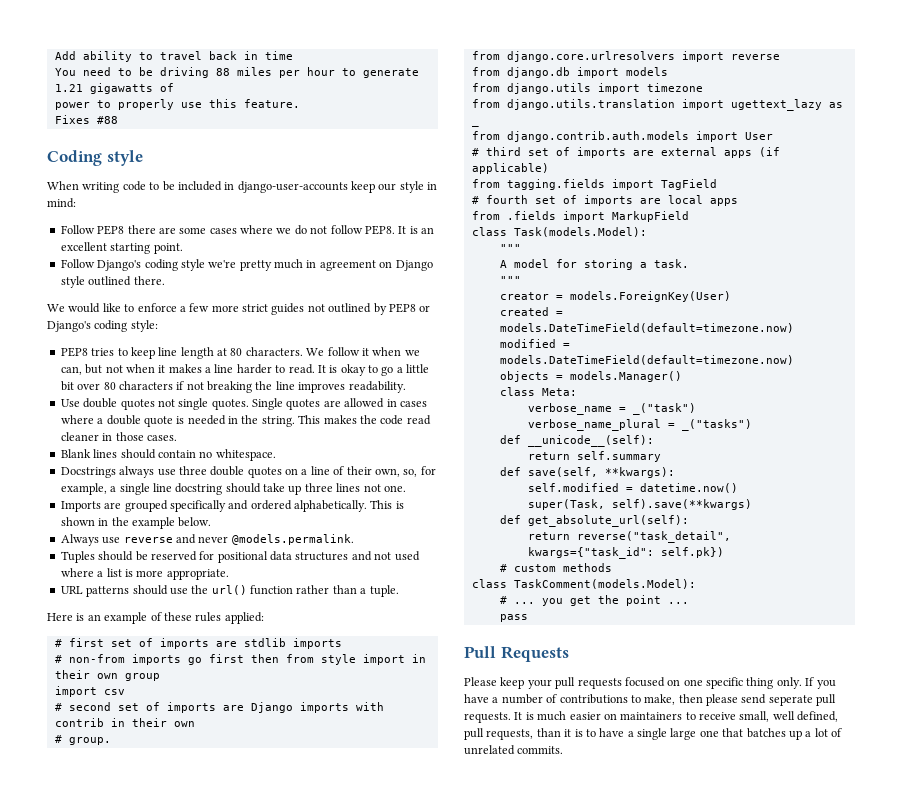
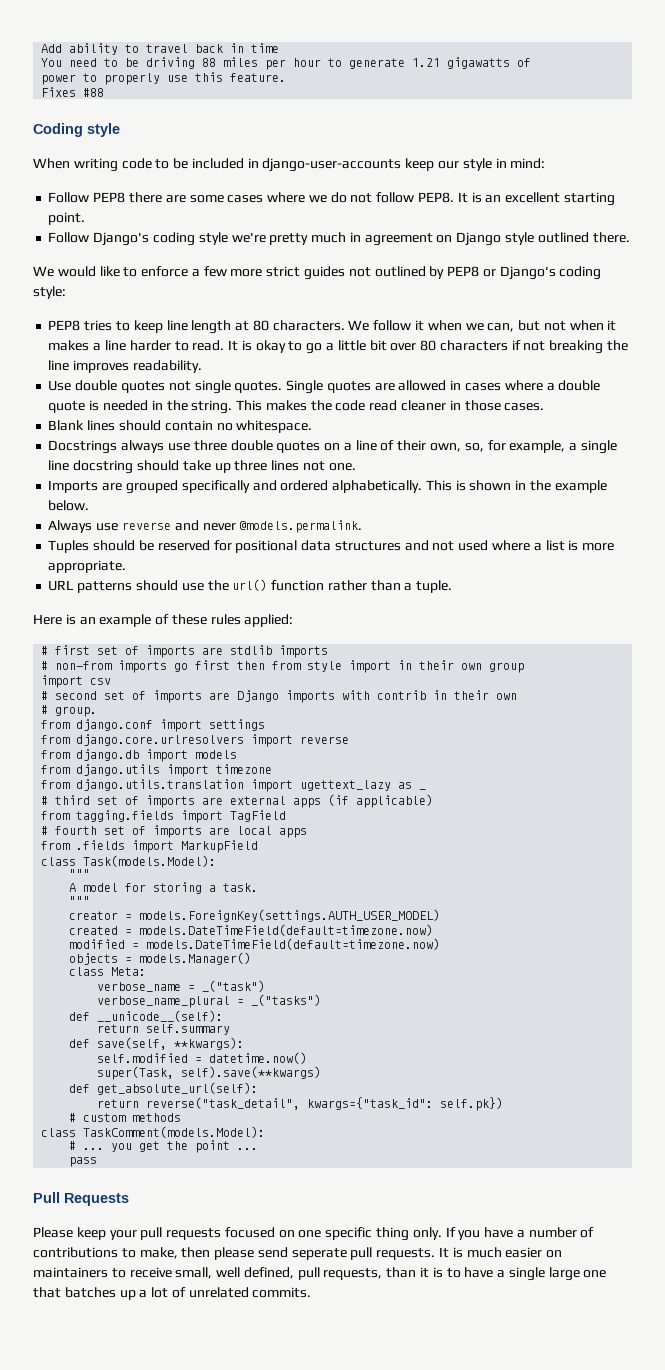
(111, 741) none -> [41,719,266,732] // from django.conf import settings
[471,131,773,142] // from django.contrib.auth.models import User -> (427, 789) none
[569,291,731,302] models.ForeignKey(User) -> [139,909,441,922] models.ForeignKey(settings.AUTH_USER_MODEL)

